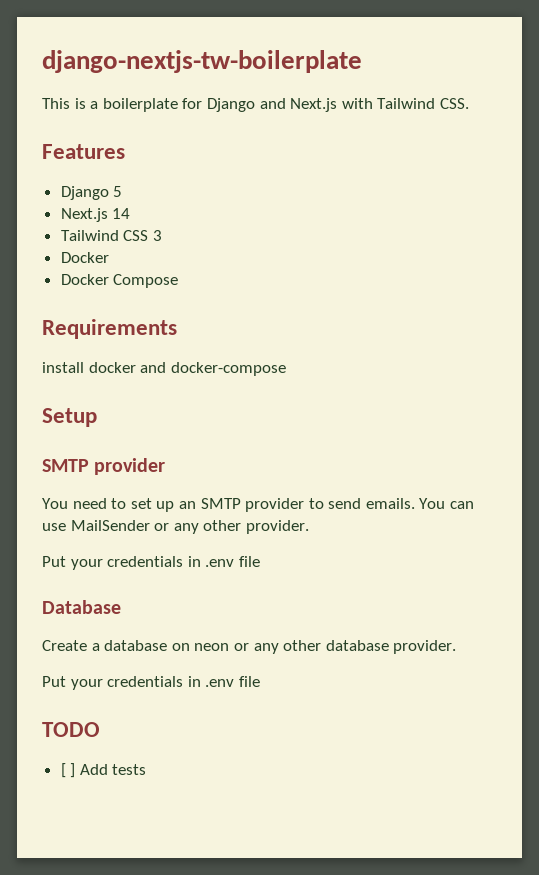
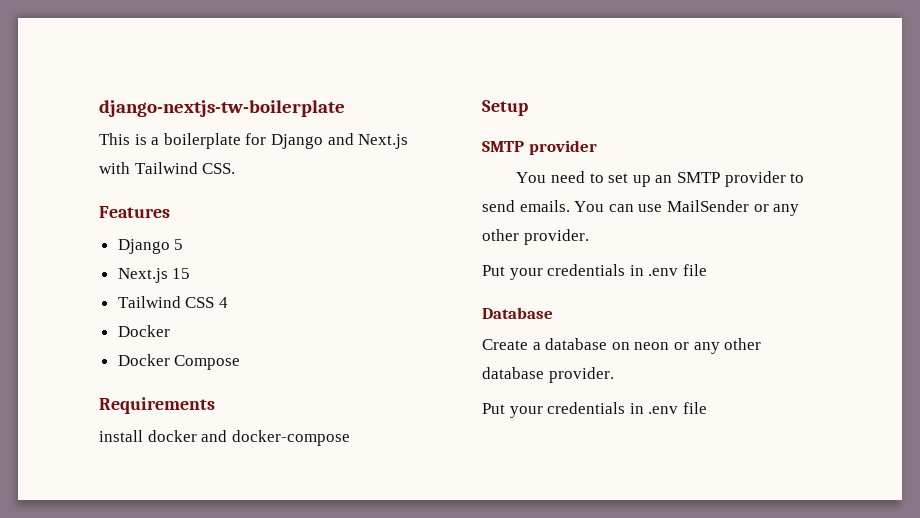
[112,208,131,219] 14 -> [172,268,191,279] 15
[152,230,162,241] 3 -> [218,297,228,308] 4
[42,722,100,737] [60,763,147,778] // TODO // [ ] Add tests -> (707, 408) none

